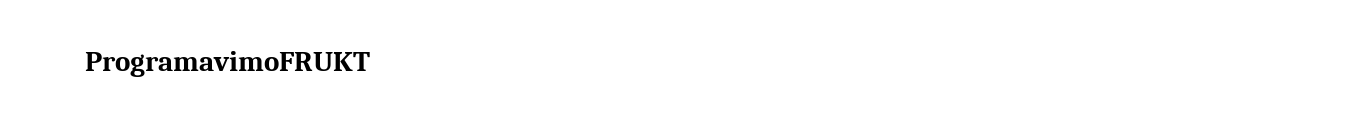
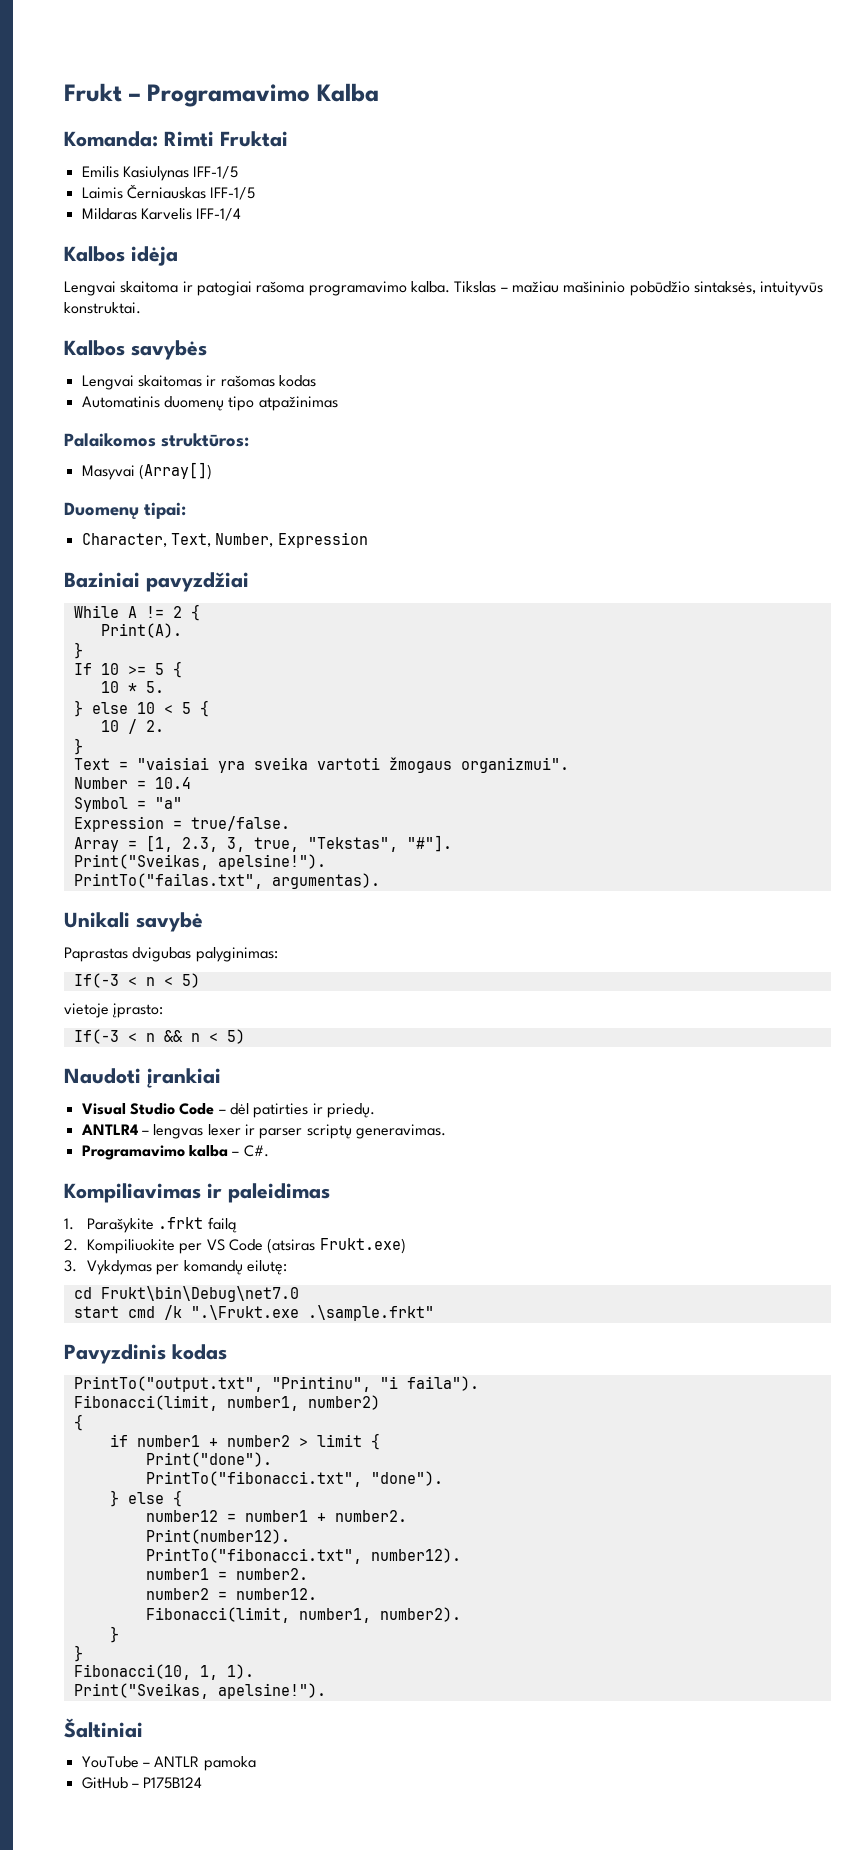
[85,51,370,77] ProgramavimoFRUKT -> [64,83,379,107] [64,131,288,147] [81,166,239,181] [81,184,256,200] [81,208,242,221] [64,246,178,266] [64,281,824,296] [64,302,141,314] [64,340,207,360] [81,375,316,390] [81,396,338,411] [64,433,249,447] [81,462,212,480] [64,502,186,520] [81,532,368,548] [64,572,249,592] [73,604,200,621] [100,623,182,638] [73,642,83,659] [73,661,182,678] [100,681,164,693] [73,700,209,717] [100,719,164,734] [73,738,83,755] [73,757,569,773] [73,777,191,789] [73,797,182,812] [73,816,290,832] [73,835,452,852] [73,854,326,870] [73,873,380,889] [64,912,203,932] [64,947,278,962] [73,973,200,988] [64,1003,164,1018] [73,1029,245,1044] [64,1068,221,1088] [81,1103,375,1118] [80,1124,446,1139] [81,1145,269,1160] [64,1183,330,1203] [64,1217,237,1233] [64,1238,406,1254] [64,1260,288,1275] [73,1286,299,1302] [73,1305,434,1321] [64,1344,227,1364] [73,1376,479,1392] [73,1395,380,1411] [73,1414,83,1431] [109,1433,380,1450] [145,1452,272,1467] [145,1471,443,1487] [109,1490,182,1507] [145,1510,407,1522] [145,1529,290,1544] [145,1548,461,1564] [145,1568,308,1580] [145,1588,317,1600] [145,1607,461,1623] [109,1626,119,1643] [73,1645,83,1662] [73,1664,254,1680] [73,1683,326,1699] [64,1718,143,1738] [81,1756,256,1771] [81,1777,203,1789] Frukt – Programavimo Kalba // Komanda: Rimti Fruktai // Emilis Kasiulynas IFF-1/5 // Laimis Černiauskas IFF-1/5 // Mildaras Karvelis IFF-1/4 // Kalbos idėja // Lengvai skaitoma ir patogiai rašoma programavimo kalba. Tikslas – mažiau mašininio pobūdžio sintaksės, intuityvūs konstruktai. // Kalbos savybės // Lengvai skaitomas ir rašomas kodas // Automatinis duomenų tipo atpažinimas // Palaikomos struktūros: // Masyvai (Array[]) // Duomenų tipai: // Character, Text, Number, Expression // Baziniai pavyzdžiai // While A != 2 { // Print(A). // } // If 10 >= 5 { // 10 * 5. // } else 10 < 5 { // 10 / 2. // } // Text = "vaisiai yra sveika vartoti žmogaus organizmui". // Number = 10.4 // Symbol = "a" // Expression = true/false. // Array = [1, 2.3, 3, true, "Tekstas", "#"]. // Print("Sveikas, apelsine!"). // PrintTo("failas.txt", argumentas). // Unikali savybė // Paprastas dvigubas palyginimas: // If(-3 < n < 5) // vietoje įprasto: // If(-3 < n && n < 5) // Naudoti įrankiai // Visual Studio Code – dėl patirties ir priedų. // ANTLR4 – lengvas lexer ir parser scriptų generavimas. // Programavimo kalba – C#. // Kompiliavimas ir paleidimas // 1. Parašykite .frkt failą // 2. Kompiliuokite per VS Code (atsiras Frukt.exe) // 3. Vykdymas per komandų eilutę: // cd Frukt\bin\Debug\net7.0 // start cmd /k ".\Frukt.exe .\sample.frkt" // Pavyzdinis kodas // PrintTo("output.txt", "Printinu", "i faila"). // Fibonacci(limit, number1, number2) // { // if number1 + number2 > limit { // Print("done"). // PrintTo("fibonacci.txt", "done"). // } else { // number12 = number1 + number2. // Print(number12). // PrintTo("fibonacci.txt", number12). // number1 = number2. // number2 = number12. // Fibonacci(limit, number1, number2). // } // } // Fibonacci(10, 1, 1). // Print("Sveikas, apelsine!"). // Šaltiniai // YouTube – ANTLR pamoka // GitHub – P175B124

